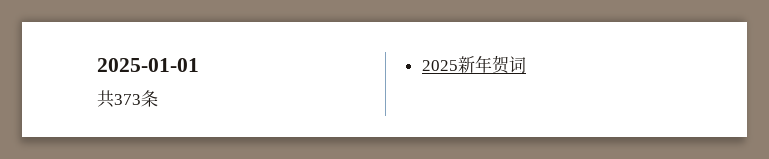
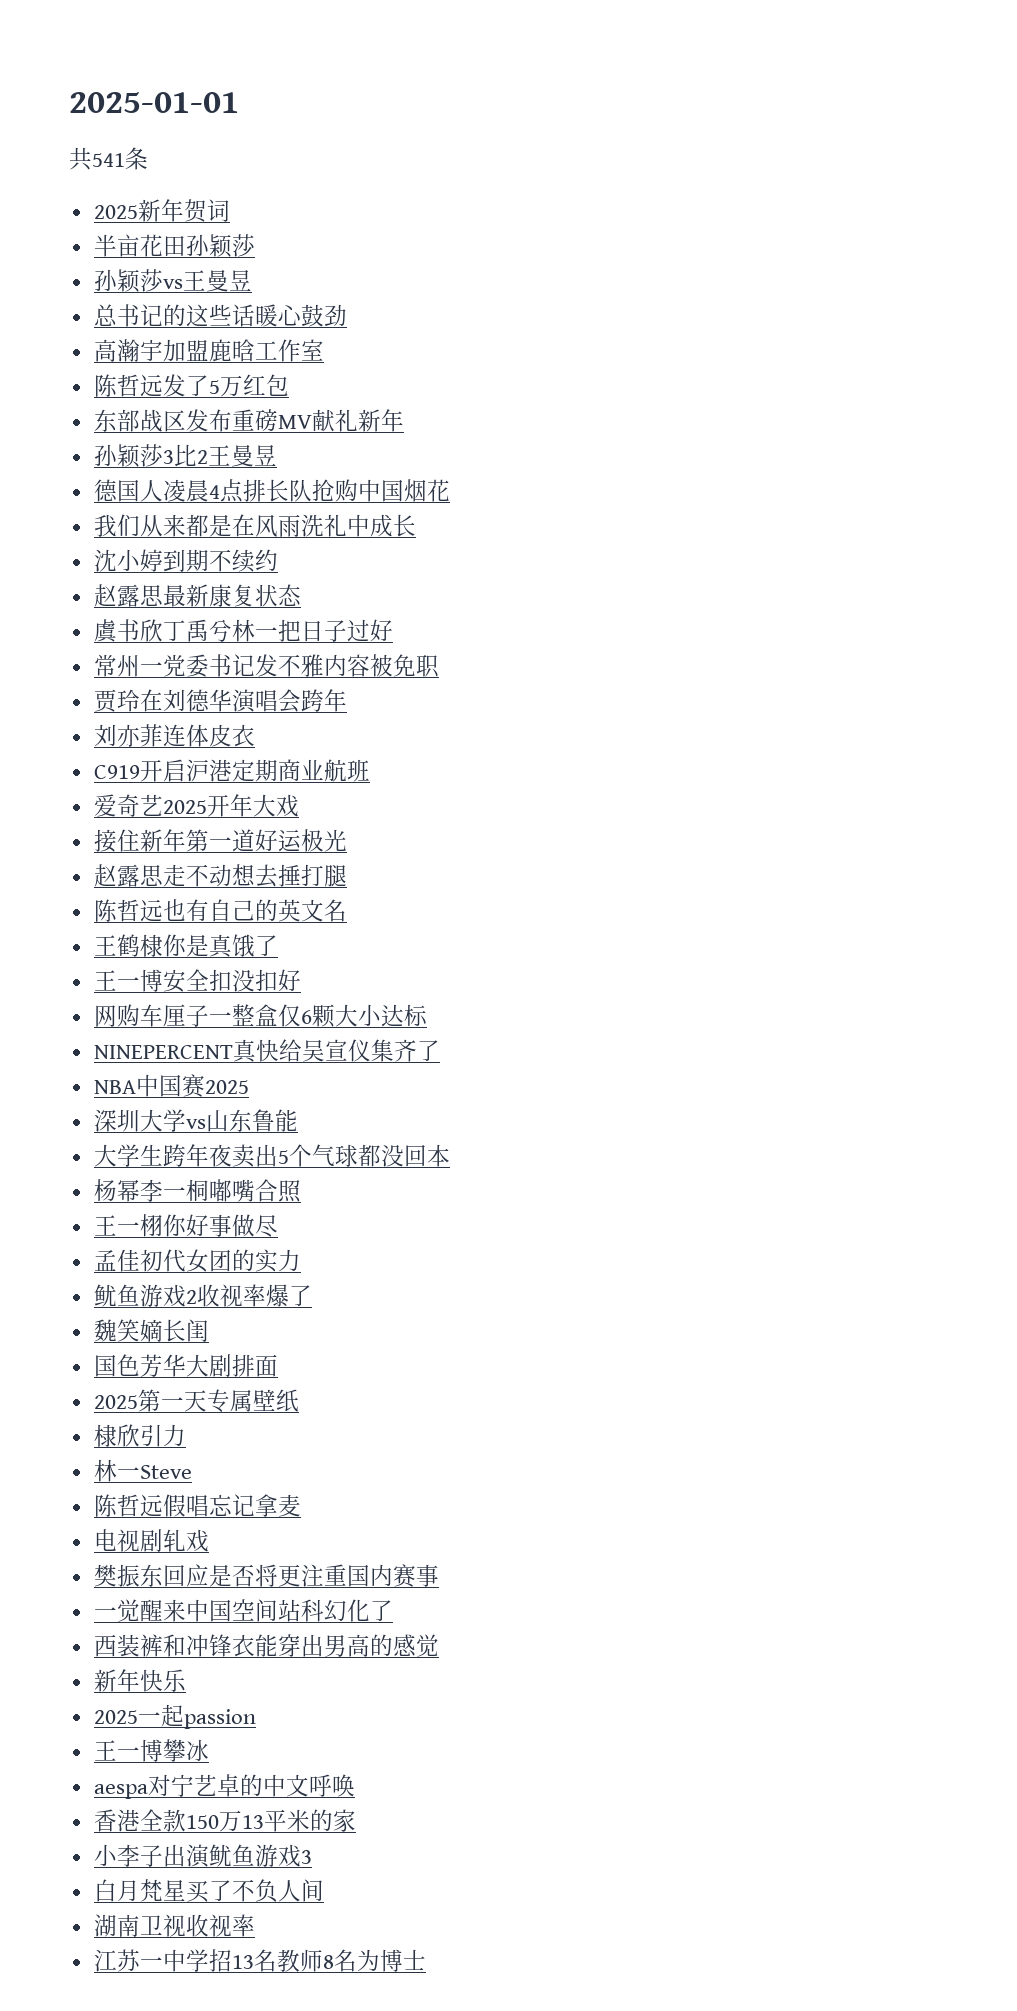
[114,94,141,105] 373 -> [92,153,125,167] 541
(526, 64) none -> [93,234,255,258] [93,269,252,293] [93,304,347,327] [93,339,324,362] [93,374,289,397] [93,409,404,432] [93,444,277,468] [93,479,450,503] [93,514,416,537] [93,549,278,573] [93,584,301,607] [93,619,393,643] [93,654,439,678] [93,689,347,713] [93,724,255,747] [93,759,370,782] [93,794,299,817] [93,829,347,852] [93,864,347,888] [93,899,347,922] [93,934,278,958] [93,969,301,993] [93,1004,428,1028] [93,1039,440,1063] [93,1074,249,1098] [93,1109,298,1132] [93,1144,450,1168] [93,1179,301,1203] [93,1214,278,1238] [93,1249,301,1273] [93,1284,312,1307] [93,1319,209,1342] [93,1354,278,1377] [93,1389,299,1413] [93,1424,186,1447] [93,1459,192,1482] [93,1494,301,1517] [93,1529,209,1552] [93,1564,439,1588] [93,1599,393,1622] [93,1634,439,1657] [93,1669,186,1692] [93,1704,256,1729] [93,1739,209,1762] [93,1774,355,1799] [93,1809,356,1832] [93,1844,312,1868] [93,1879,324,1903] [93,1914,255,1937] [93,1949,426,1972] // 半亩花田孙颖莎 // 孙颖莎vs王曼昱 // 总书记的这些话暖心鼓劲 // 高瀚宇加盟鹿晗工作室 // 陈哲远发了5万红包 // 东部战区发布重磅MV献礼新年 // 孙颖莎3比2王曼昱 // 德国人凌晨4点排长队抢购中国烟花 // 我们从来都是在风雨洗礼中成长 // 沈小婷到期不续约 // 赵露思最新康复状态 // 虞书欣丁禹兮林一把日子过好 // 常州一党委书记发不雅内容被免职 // 贾玲在刘德华演唱会跨年 // 刘亦菲连体皮衣 // C919开启沪港定期商业航班 // 爱奇艺2025开年大戏 // 接住新年第一道好运极光 // 赵露思走不动想去捶打腿 // 陈哲远也有自己的英文名 // 王鹤棣你是真饿了 // 王一博安全扣没扣好 // 网购车厘子一整盒仅6颗大小达标 // NINEPERCENT真快给吴宣仪集齐了 // NBA中国赛2025 // 深圳大学vs山东鲁能 // 大学生跨年夜卖出5个气球都没回本 // 杨幂李一桐嘟嘴合照 // 王一栩你好事做尽 // 孟佳初代女团的实力 // 鱿鱼游戏2收视率爆了 // 魏笑嫡长闺 // 国色芳华大剧排面 // 2025第一天专属壁纸 // 棣欣引力 // 林一Steve // 陈哲远假唱忘记拿麦 // 电视剧轧戏 // 樊振东回应是否将更注重国内赛事 // 一觉醒来中国空间站科幻化了 // 西装裤和冲锋衣能穿出男高的感觉 // 新年快乐 // 2025一起passion // 王一博攀冰 // aespa对宁艺卓的中文呼唤 // 香港全款150万13平米的家 // 小李子出演鱿鱼游戏3 // 白月梵星买了不负人间 // 湖南卫视收视率 // 江苏一中学招13名教师8名为博士

